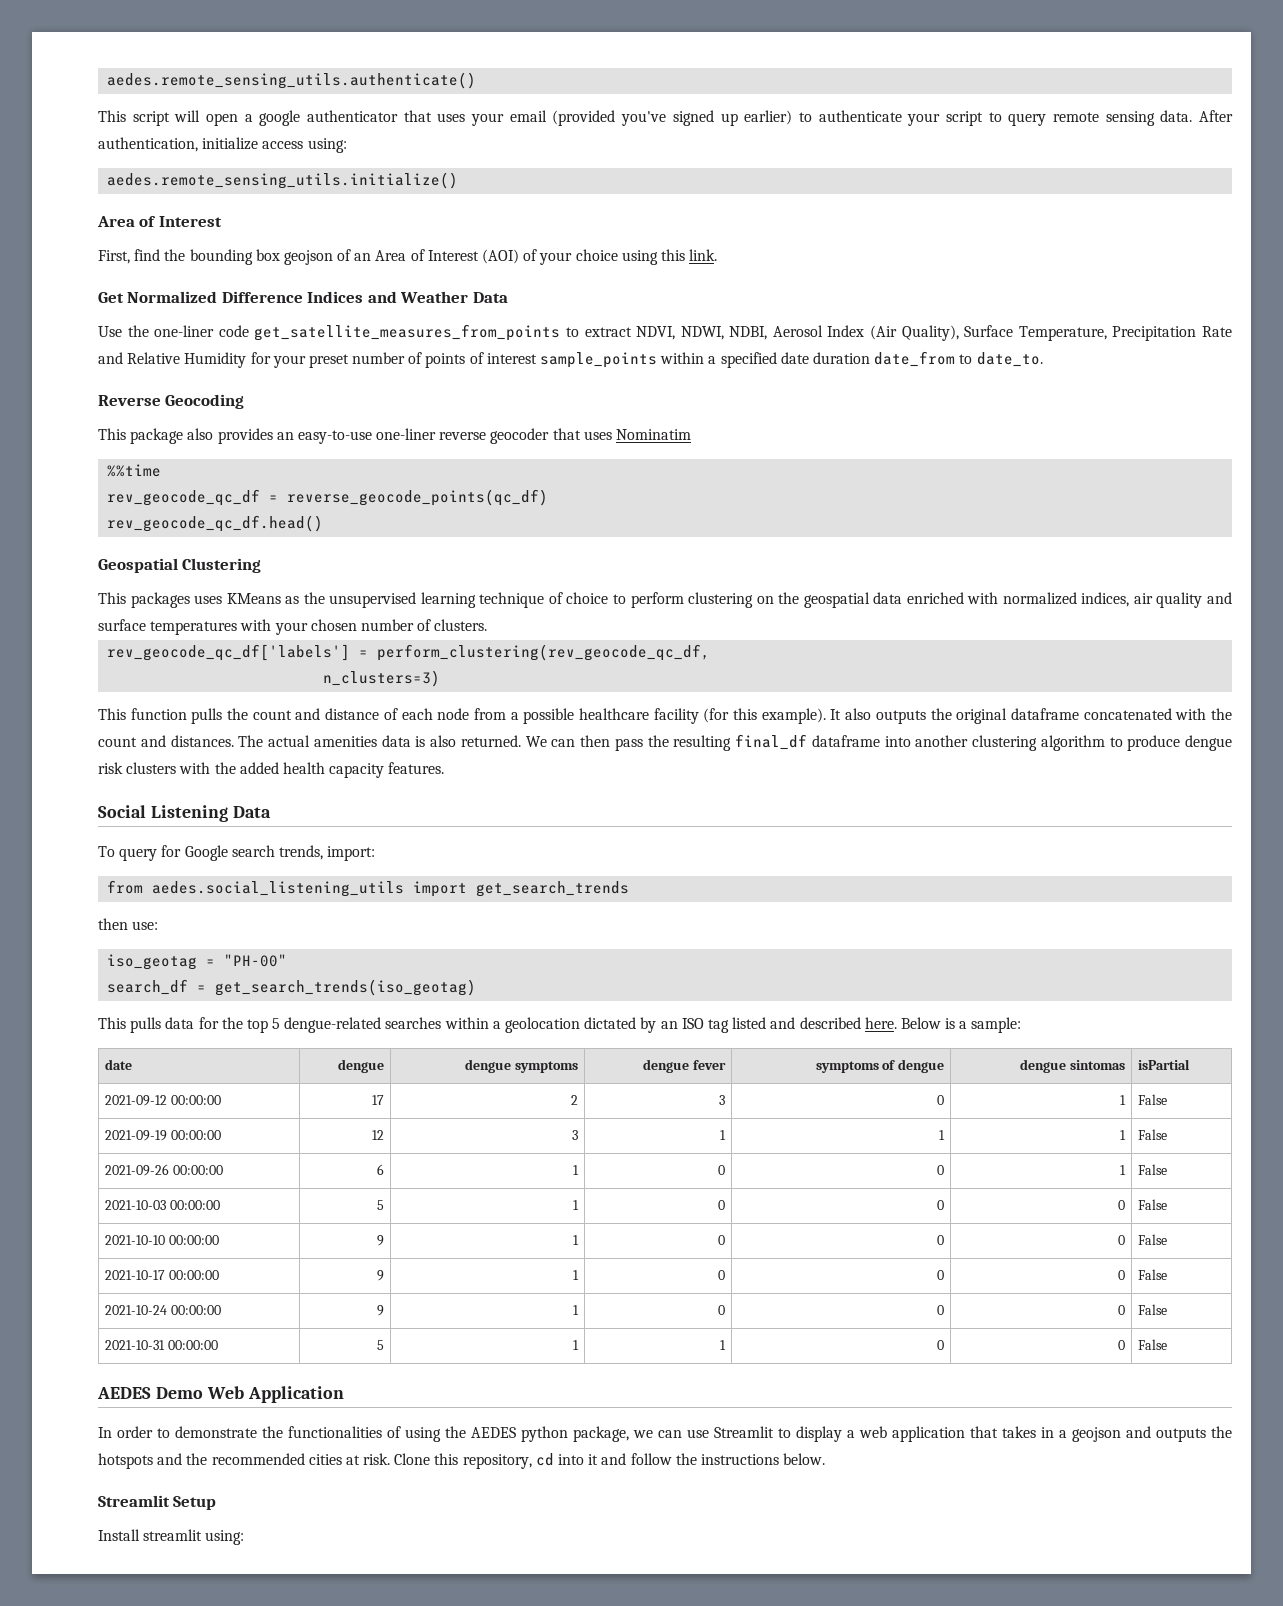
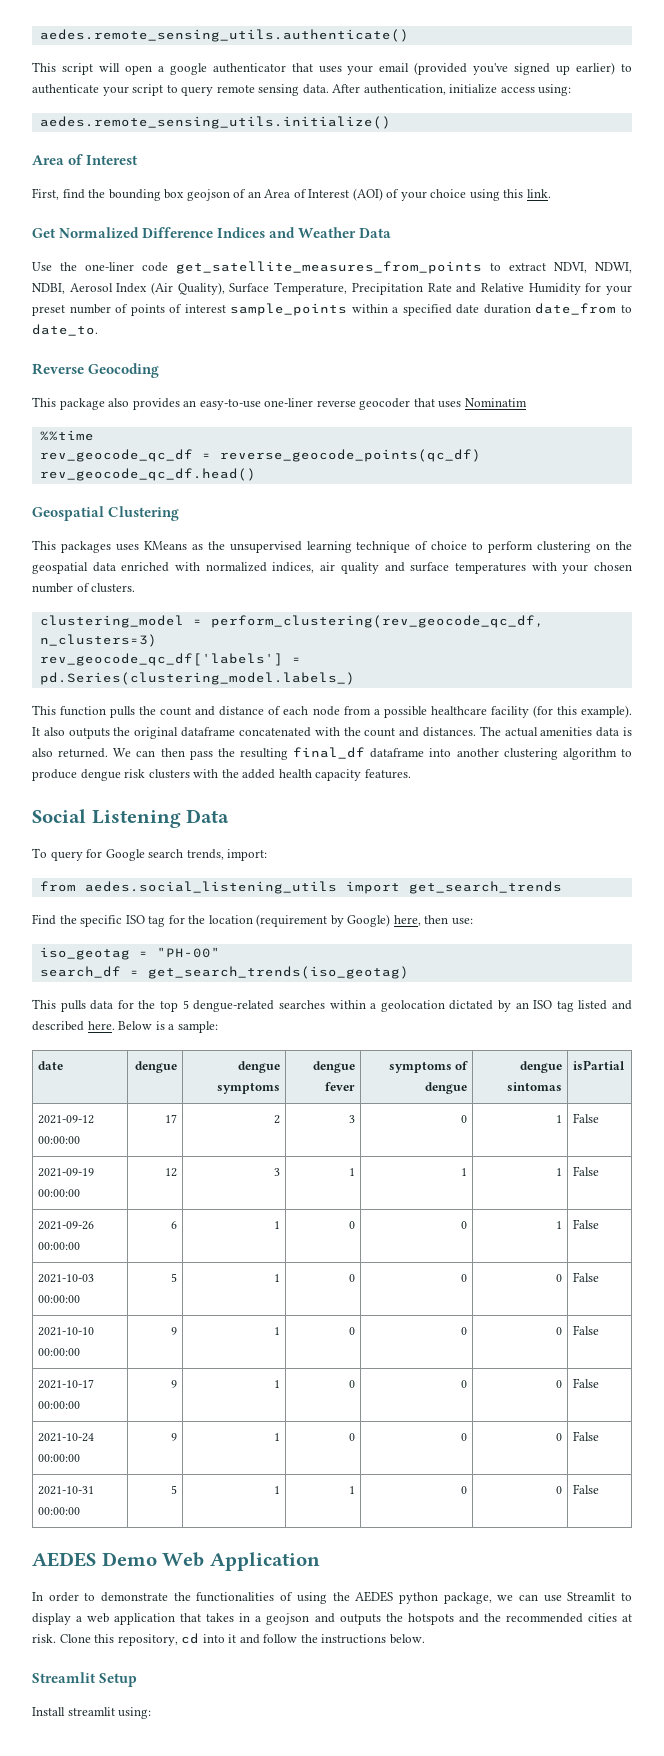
(488, 625) none -> [39,615,544,628] [39,634,157,647] // clustering_model = perform_clustering(rev_geocode_qc_df, n_clusters=3)
[377,644,711,661] [323,670,441,687] perform_clustering(rev_geocode_qc_df, // n_clusters=3) -> [39,672,355,685] pd.Series(clustering_model.labels_)
(630, 889) none -> [32,914,421,927] Find the specific ISO tag for the location (requirement by Google) here,

